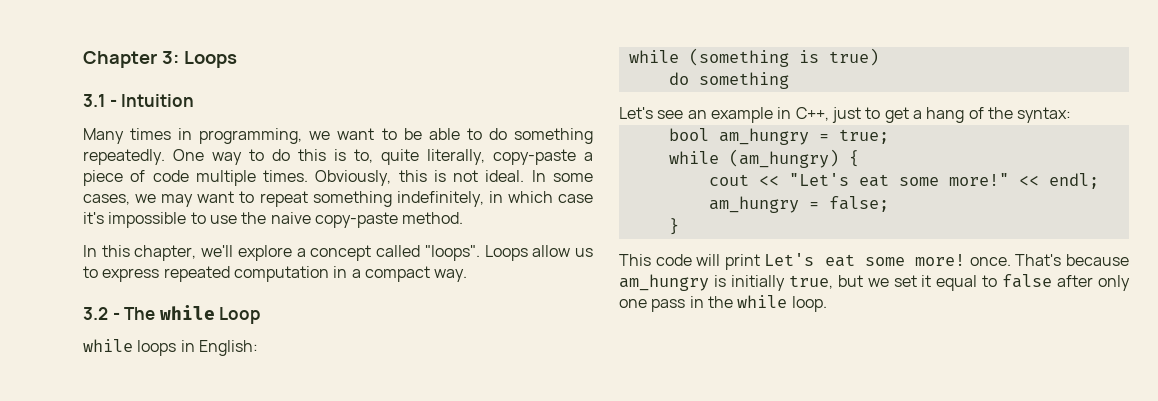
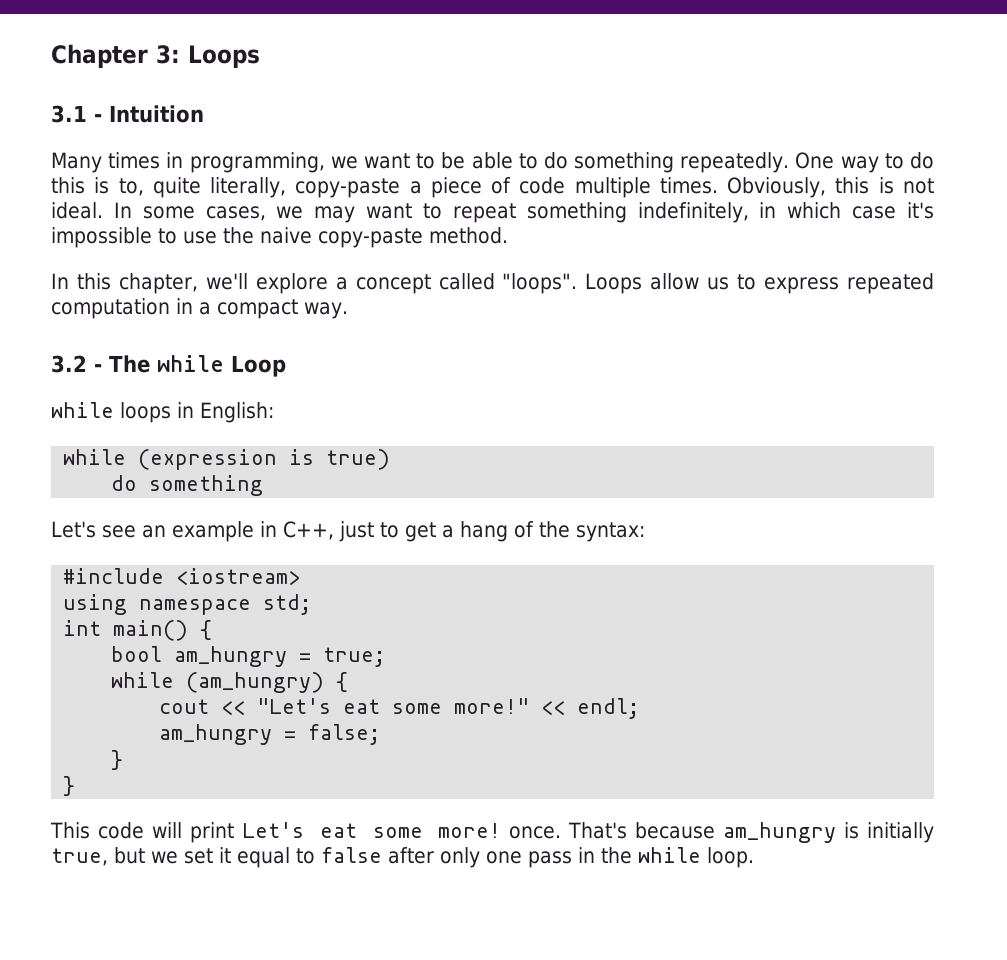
[688,48,789,67] (something -> [138,449,278,470] (expression
(1072, 115) none -> [63,568,301,585] [63,594,312,615] [63,620,213,641] // #include <iostream> // using namespace std; // int main() {
(679, 226) none -> [63,776,76,796] // }

